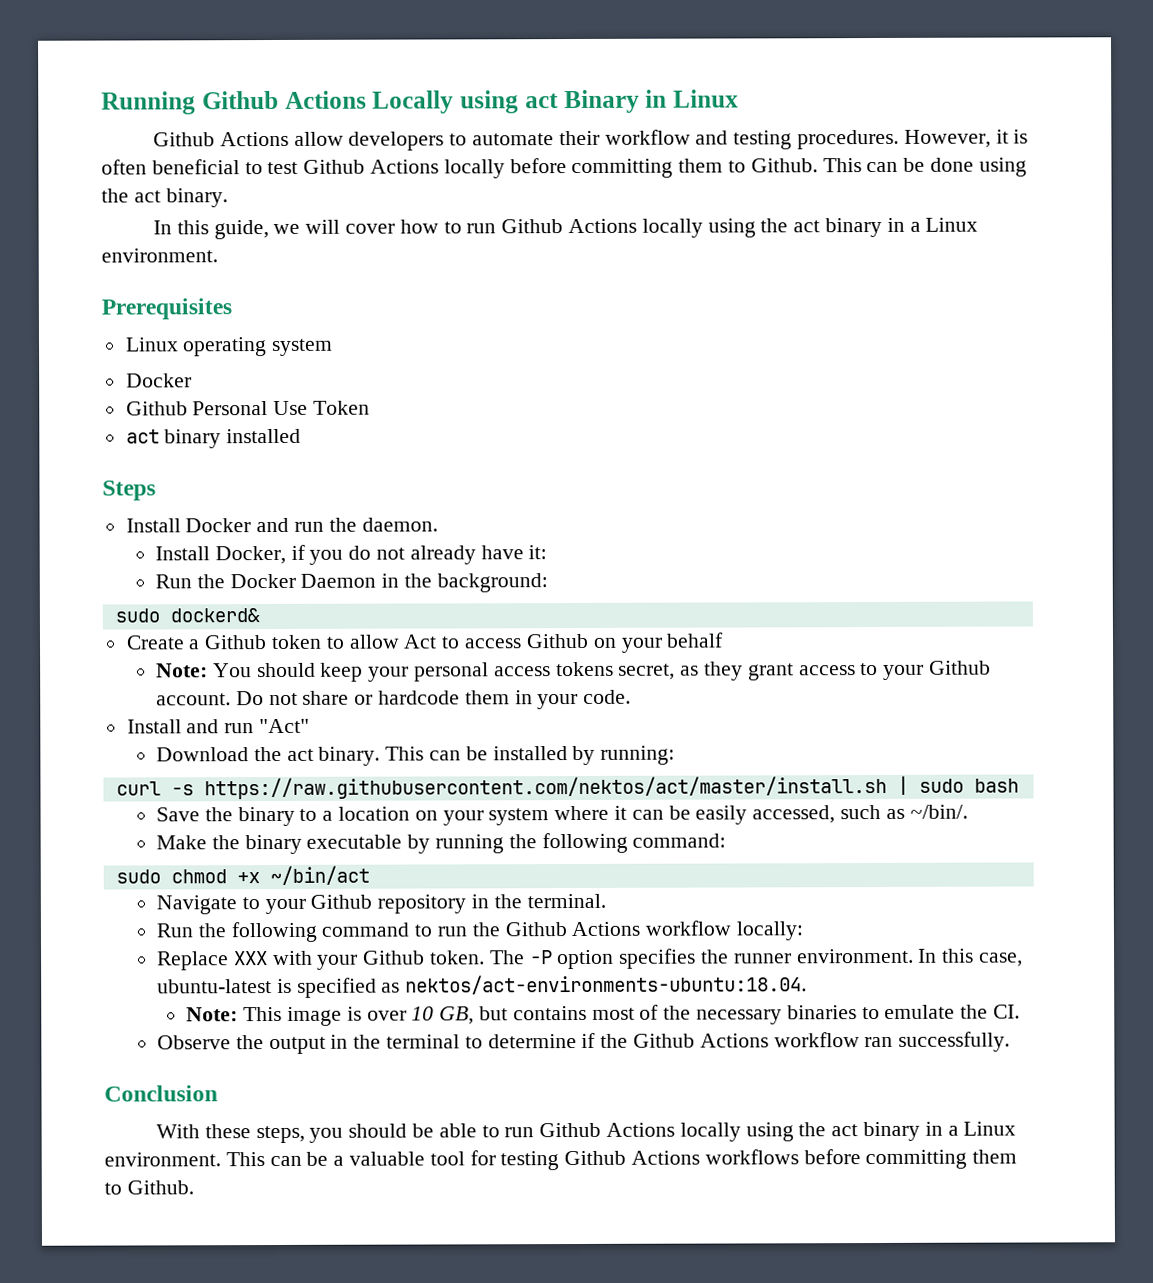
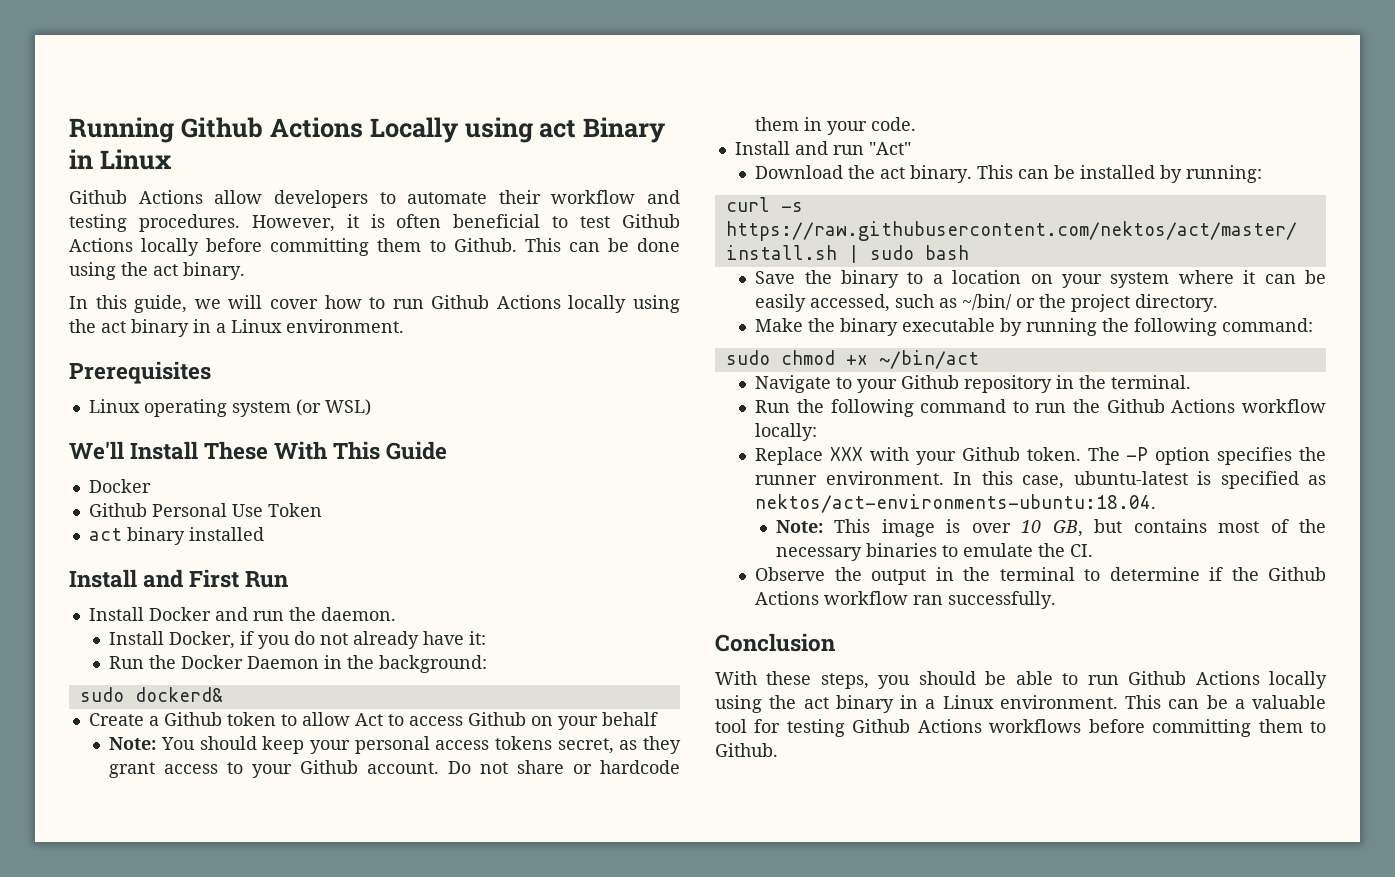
(334, 347) none -> [295,399,371,416] [69,441,448,460] (or WSL) // We'll Install These With This Guide
[102,480,156,501] Steps -> [69,569,289,588] Install and First Run
[909,804,968,819] ~/bin/. -> [962,294,1219,312] ~/bin/ or the project directory.

